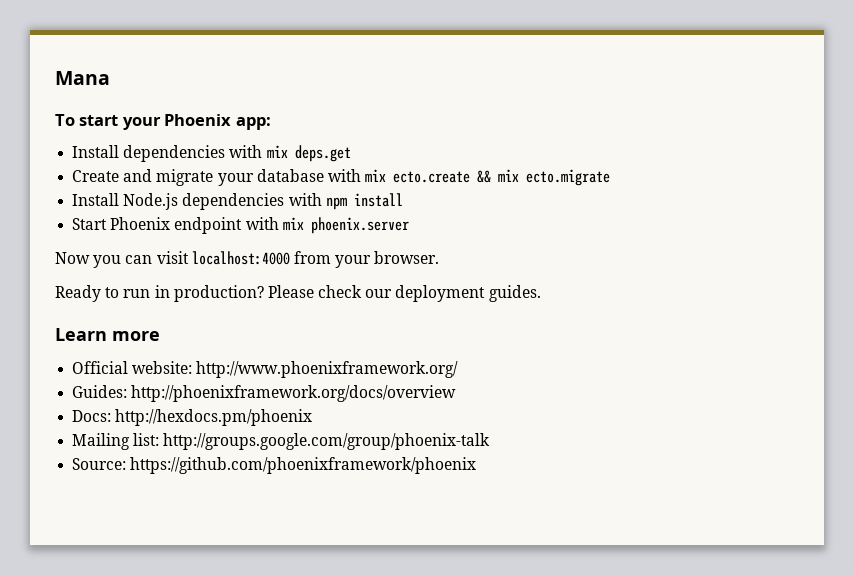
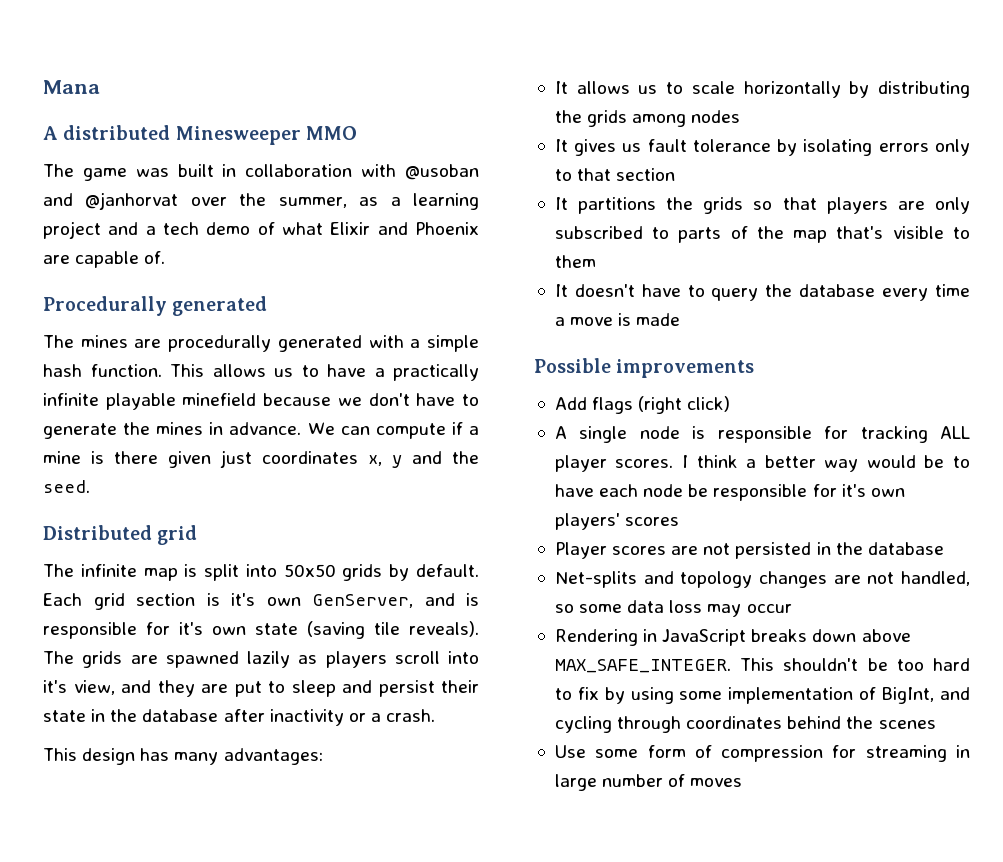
[55,114,271,130] [72,145,351,162] [72,169,611,186] [72,193,403,210] [72,217,409,234] [55,251,440,268] [55,285,541,302] [55,328,160,341] [72,361,459,378] [72,385,457,402] [72,409,313,426] [72,433,491,450] [72,457,477,474] To start your Phoenix app: // Install dependencies with mix deps.get // Create and migrate your database with mix ecto.create && mix ecto.migrate // Install Node.js dependencies with npm install // Start Phoenix endpoint with mix phoenix.server // Now you can visit localhost:4000 from your browser. // Ready to run in production? Please check our deployment guides. // Learn more // Official website: http://www.phoenixframework.org/ // Guides: http://phoenixframework.org/docs/overview // Docs: http://hexdocs.pm/phoenix // Mailing list: http://groups.google.com/group/phoenix-talk // Source: https://github.com/phoenixframework/phoenix -> [43,125,357,145] [43,164,479,181] [43,192,480,210] [43,221,479,239] [43,251,166,268] [43,296,268,316] [43,335,479,352] [43,364,479,381] [43,393,480,410] [43,422,480,439] [43,450,479,468] [43,480,90,493] [43,525,198,545] [43,564,479,581] [43,593,479,610] [43,621,479,639] [43,651,479,668] [43,680,479,697] [43,709,436,726] [43,748,323,765] [554,81,970,98] [554,110,741,127] [554,139,970,156] [554,168,676,181] [554,197,970,214] [554,226,970,243] [554,255,596,268] [554,284,970,301] [554,313,681,326] [534,358,755,378] [554,396,731,414] [554,426,970,443] [554,455,970,472] [554,484,905,501] [554,513,680,530] [554,542,944,559] [554,571,970,588] [554,600,792,617] [554,629,911,646] [554,658,971,673] [554,687,970,704] [554,716,936,733] [554,745,970,762] [554,774,743,791] A distributed Minesweeper MMO // The game was built in collaboration with @usoban and @janhorvat over the summer, as a learning project and a tech demo of what Elixir and Phoenix are capable of. // Procedurally generated // The mines are procedurally generated with a simple hash function. This allows us to have a practically infinite playable minefield because we don't have to generate the mines in advance. We can compute if a mine is there given just coordinates x, y and the seed. // Distributed grid // The infinite map is split into 50x50 grids by default. Each grid section is it's own GenServer, and is responsible for it's own state (saving tile reveals). The grids are spawned lazily as players scroll into it's view, and they are put to sleep and persist their state in the database after inactivity or a crash. // This design has many advantages: // It allows us to scale horizontally by distributing the grids among nodes // It gives us fault tolerance by isolating errors only to that section // It partitions the grids so that players are only subscribed to parts of the map that's visible to them // It doesn't have to query the database every time a move is made // Possible improvements // Add flags (right click) // A single node is responsible for tracking ALL player scores. I think a better way would be to have each node be responsible for it's own players' scores // Player scores are not persisted in the database // Net-splits and topology changes are not handled, so some data loss may occur // Rendering in JavaScript breaks down above MAX_SAFE_INTEGER. This shouldn't be too hard to fix by using some implementation of BigInt, and cycling through coordinates behind the scenes // Use some form of compression for streaming in large number of moves

